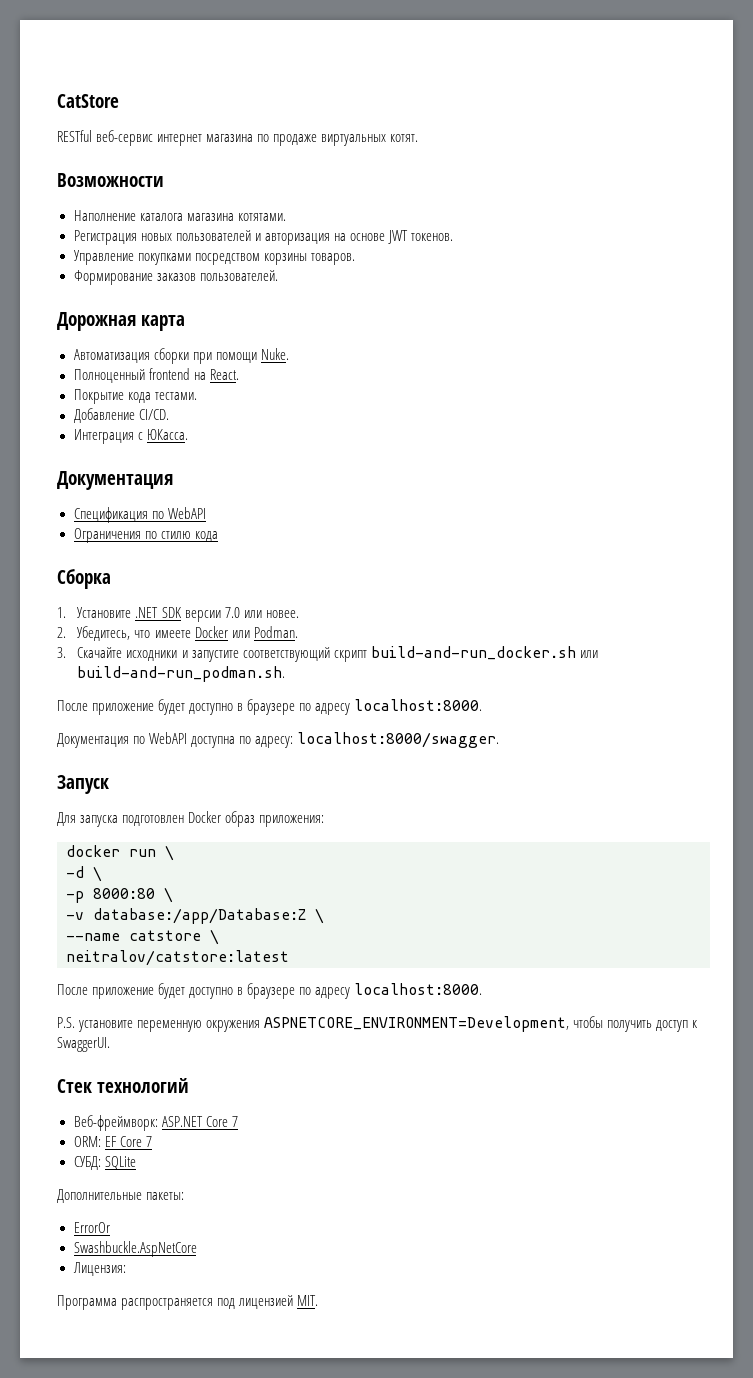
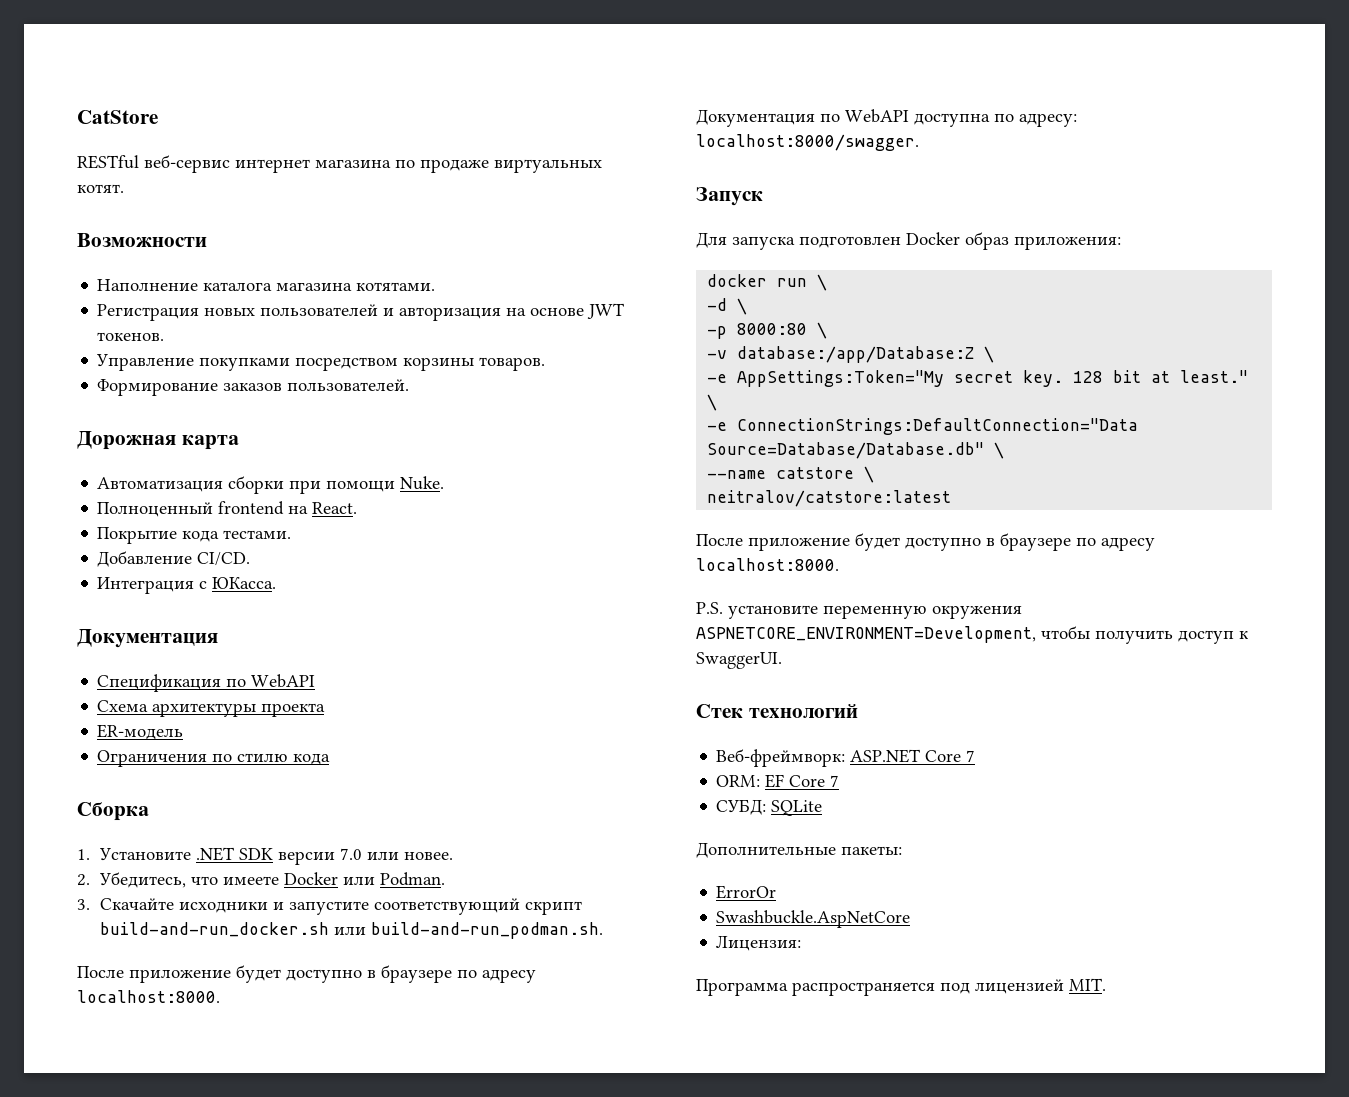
(206, 513) none -> [97,700,326,717] [97,724,184,740] // Схема архитектуры проекта // ER-модель
(324, 916) none -> [707,370,1249,387] [707,394,718,411] [707,418,1139,435] [707,442,1005,459] // -e AppSettings:Token="My secret key. 128 bit at least." \ // -e ConnectionStrings:DefaultConnection="Data Source=Database/Database.db" \

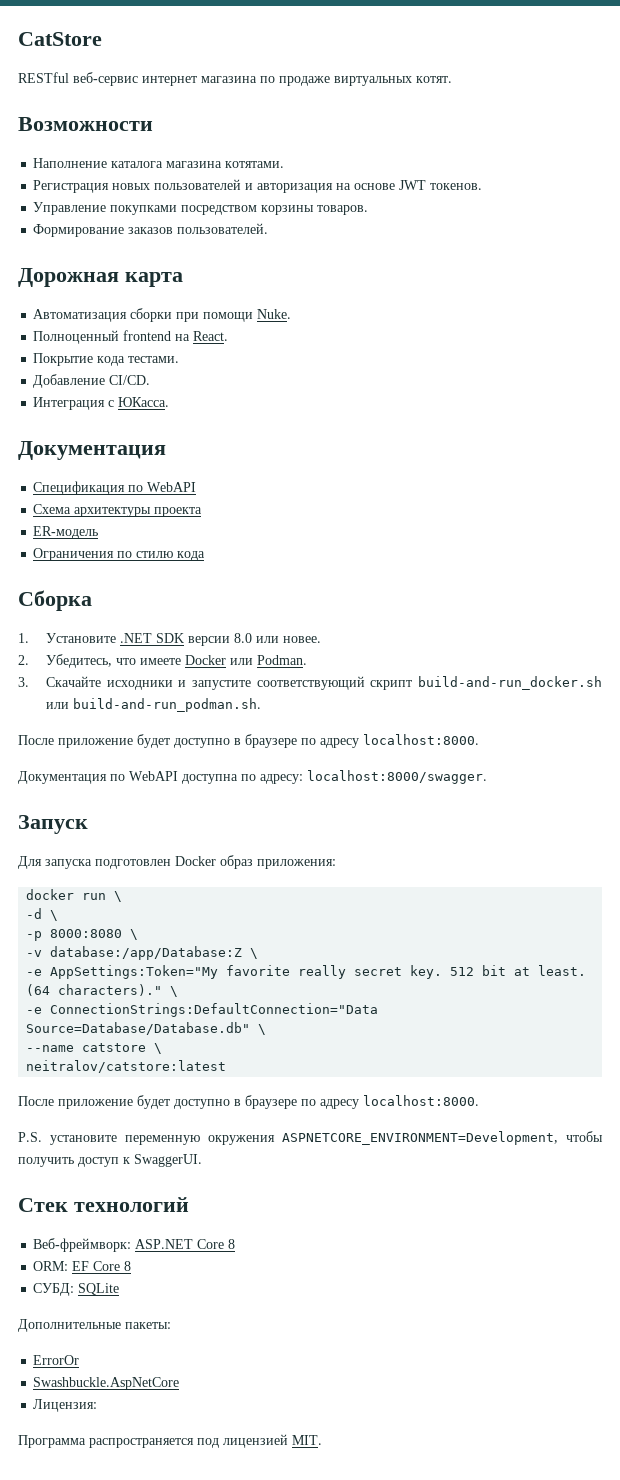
[340,848,363,860] 7.0 -> [233,633,252,643] 8.0
[737,323,808,335] 8000:80 -> [50,929,123,938] 8000:8080
(945, 378) none -> [226,965,347,979] favorite really
[1073,371,1104,383] 128 -> [450,967,475,976] 512
[1180,370,1249,383] least." -> [538,965,587,976] [26,984,163,996] least. (64 characters)."
[966,750,976,762] 7 -> [228,1239,236,1249] 8
[830,775,840,787] 7 -> [124,1261,132,1271] 8

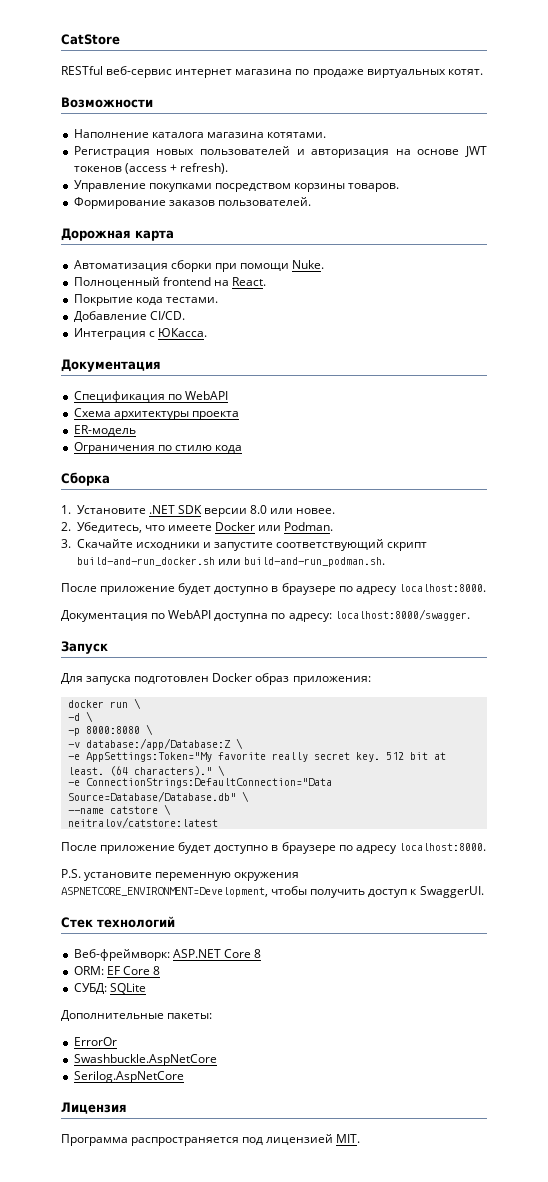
[430,183,483,190] токенов. -> [73,163,228,174] токенов (access + refresh).
[33,1399,98,1412] Лицензия: -> [73,1071,184,1083] [61,1102,127,1114] Serilog.AspNetCore // Лицензия

